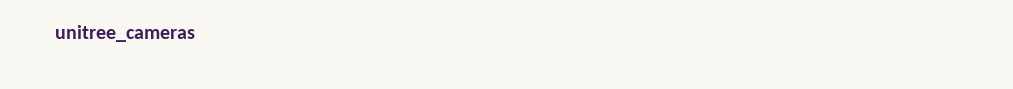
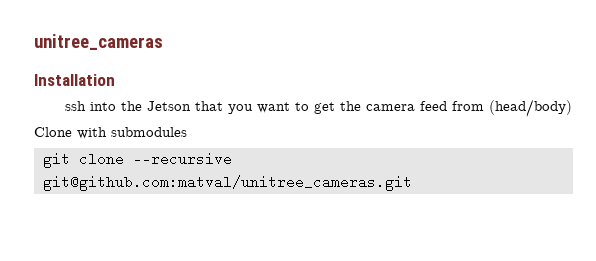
(195, 33) none -> [34,74,115,86] [65,99,573,117] [34,127,187,139] [43,152,232,168] [43,175,412,191] // Installation // ssh into the Jetson that you want to get the camera feed from (head/body) // Clone with submodules // git clone --recursive git@github.com:matval/unitree_cameras.git

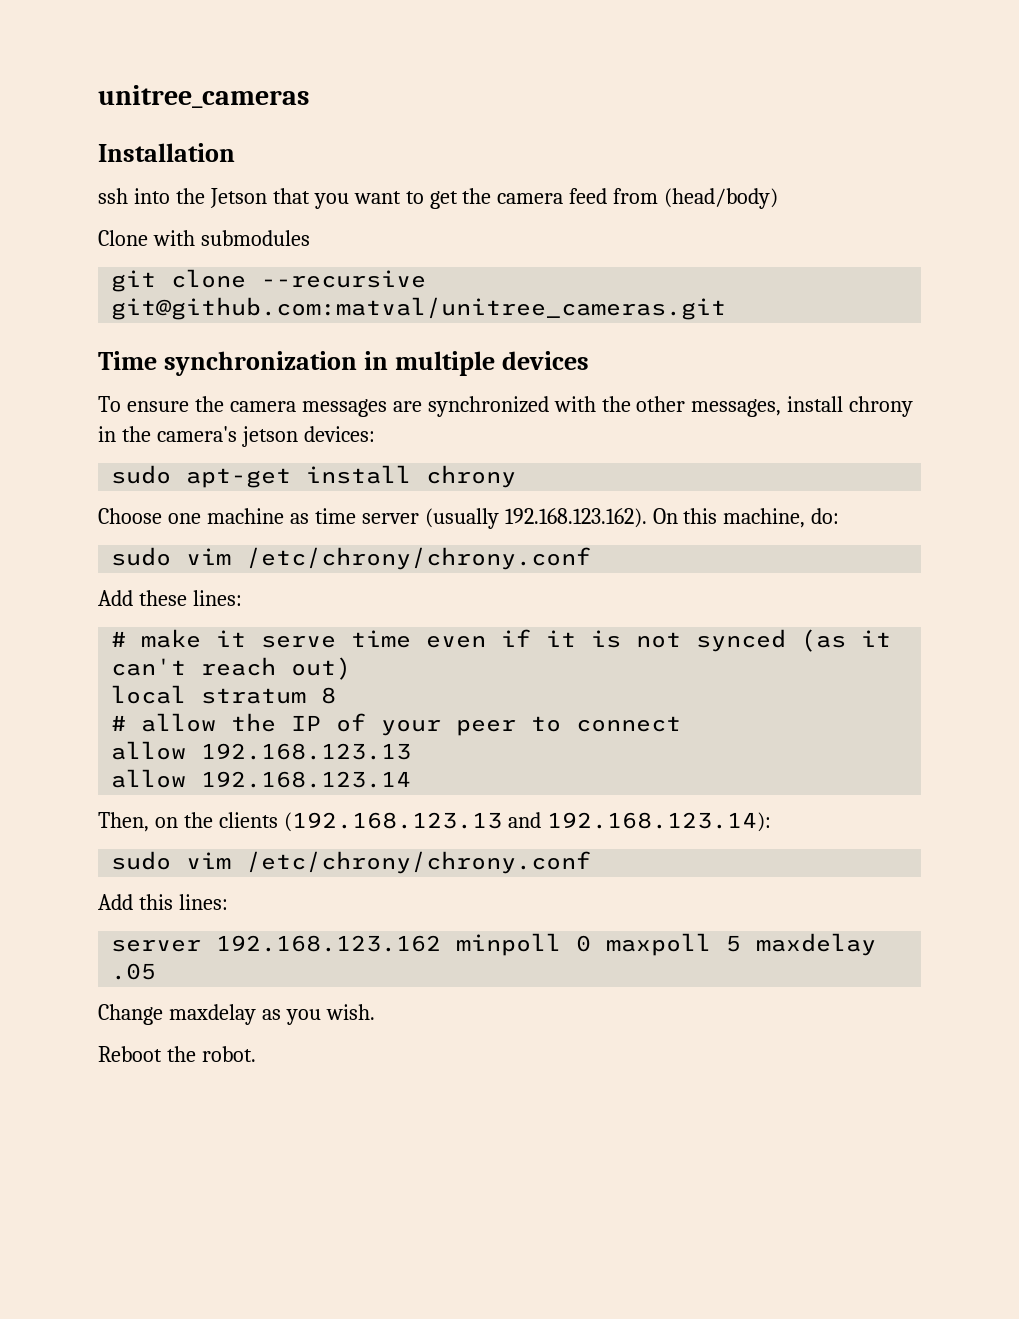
(412, 183) none -> [98,351,589,376] [98,396,914,417] [98,426,375,447] [111,465,517,488] [98,508,840,529] [111,547,592,570] [98,590,242,606] [111,629,892,652] [111,657,352,680] [111,685,337,704] [111,713,682,736] [111,741,412,760] [111,769,412,788] [98,812,771,832] [111,851,592,874] [98,894,228,910] [111,933,877,956] [111,963,157,980] [98,1004,375,1025] [98,1046,256,1062] // Time synchronization in multiple devices // To ensure the camera messages are synchronized with the other messages, install chrony in the camera's jetson devices: // sudo apt-get install chrony // Choose one machine as time server (usually 192.168.123.162). On this machine, do: // sudo vim /etc/chrony/chrony.conf // Add these lines: // # make it serve time even if it is not synced (as it can't reach out) // local stratum 8 // # allow the IP of your peer to connect // allow 192.168.123.13 // allow 192.168.123.14 // Then, on the clients (192.168.123.13 and 192.168.123.14): // sudo vim /etc/chrony/chrony.conf // Add this lines: // server 192.168.123.162 minpoll 0 maxpoll 5 maxdelay .05 // Change maxdelay as you wish. // Reboot the robot.

